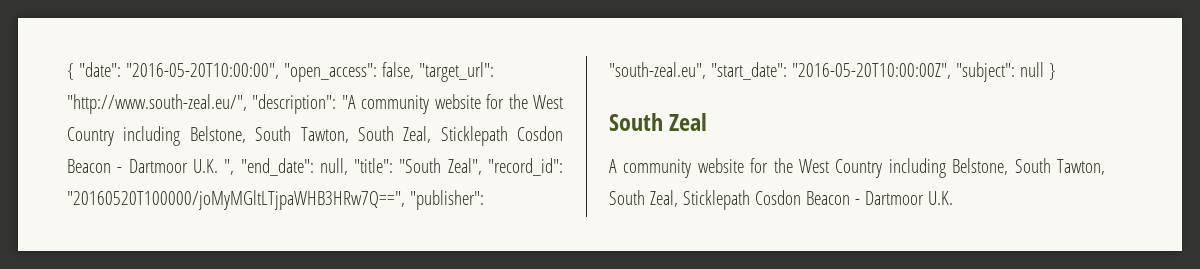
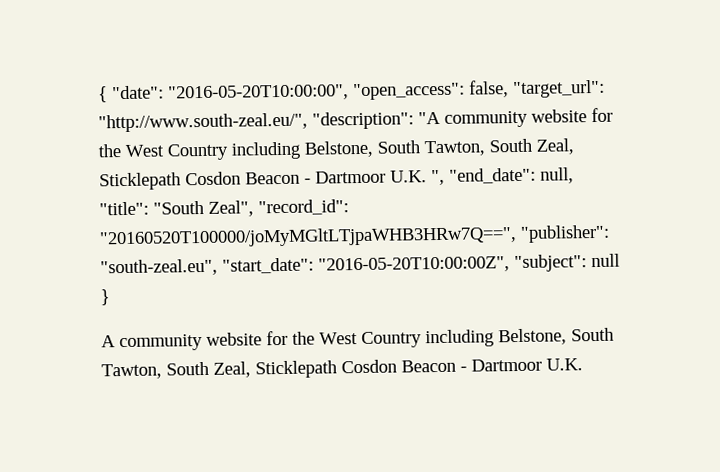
[609,113,708,131] // South Zeal -> (110, 297) none

